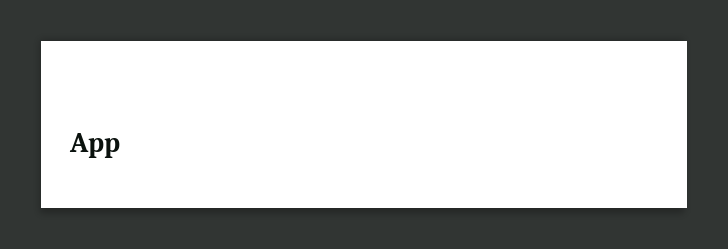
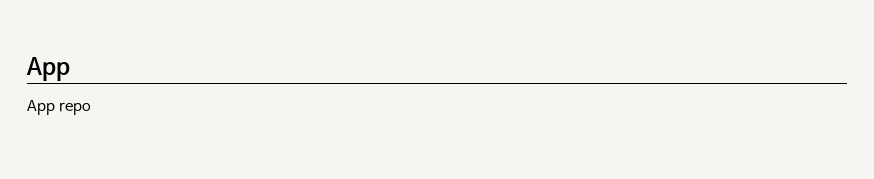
[69,133,120,158] App -> [26,57,70,81] [27,100,91,115] App // App repo

